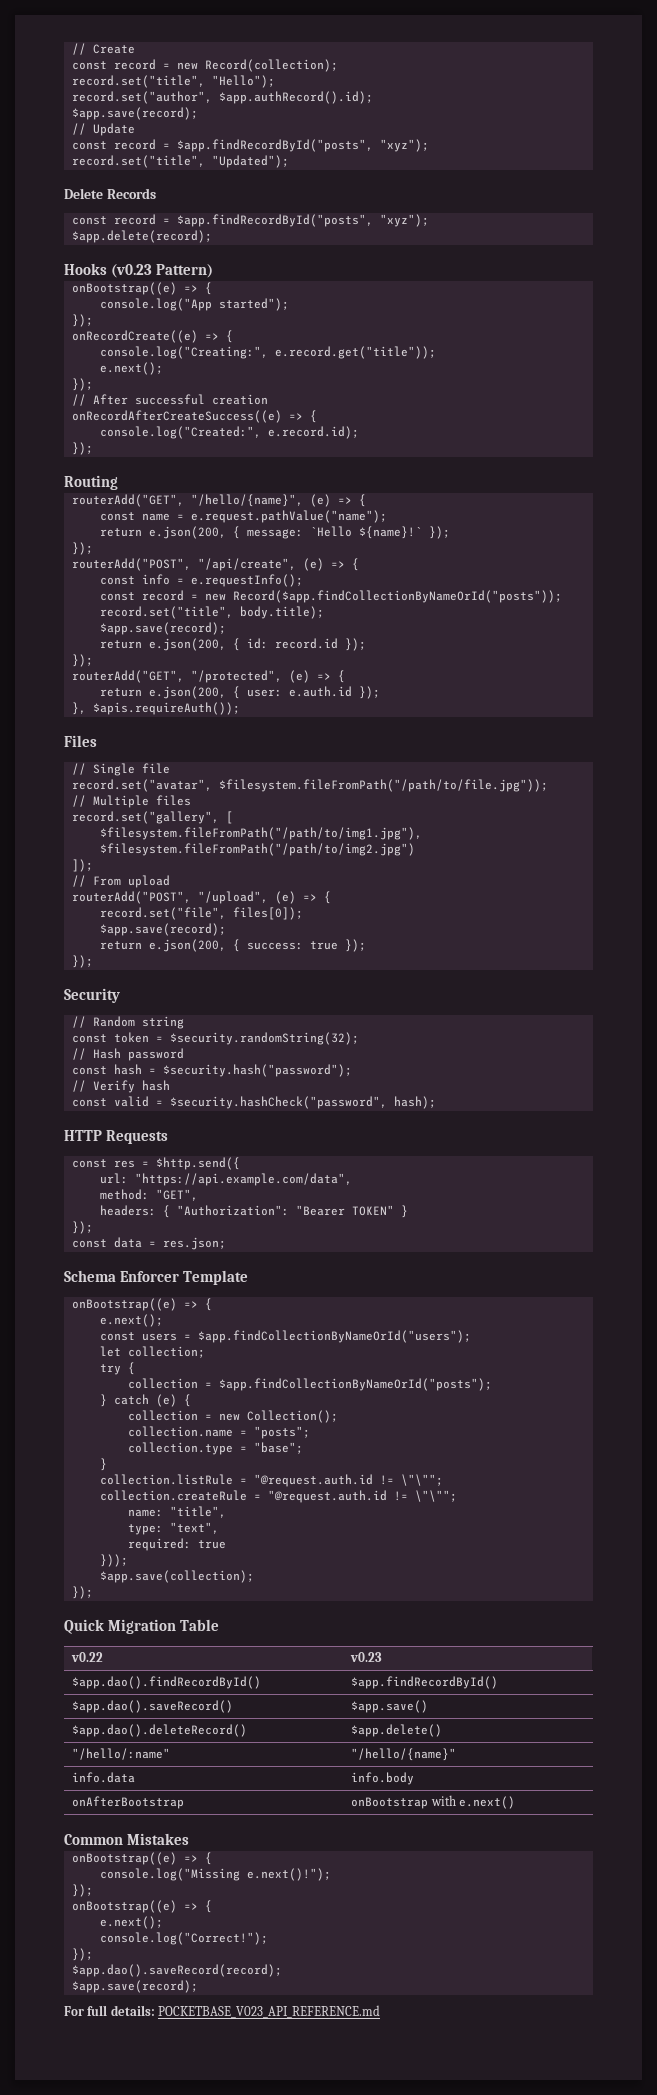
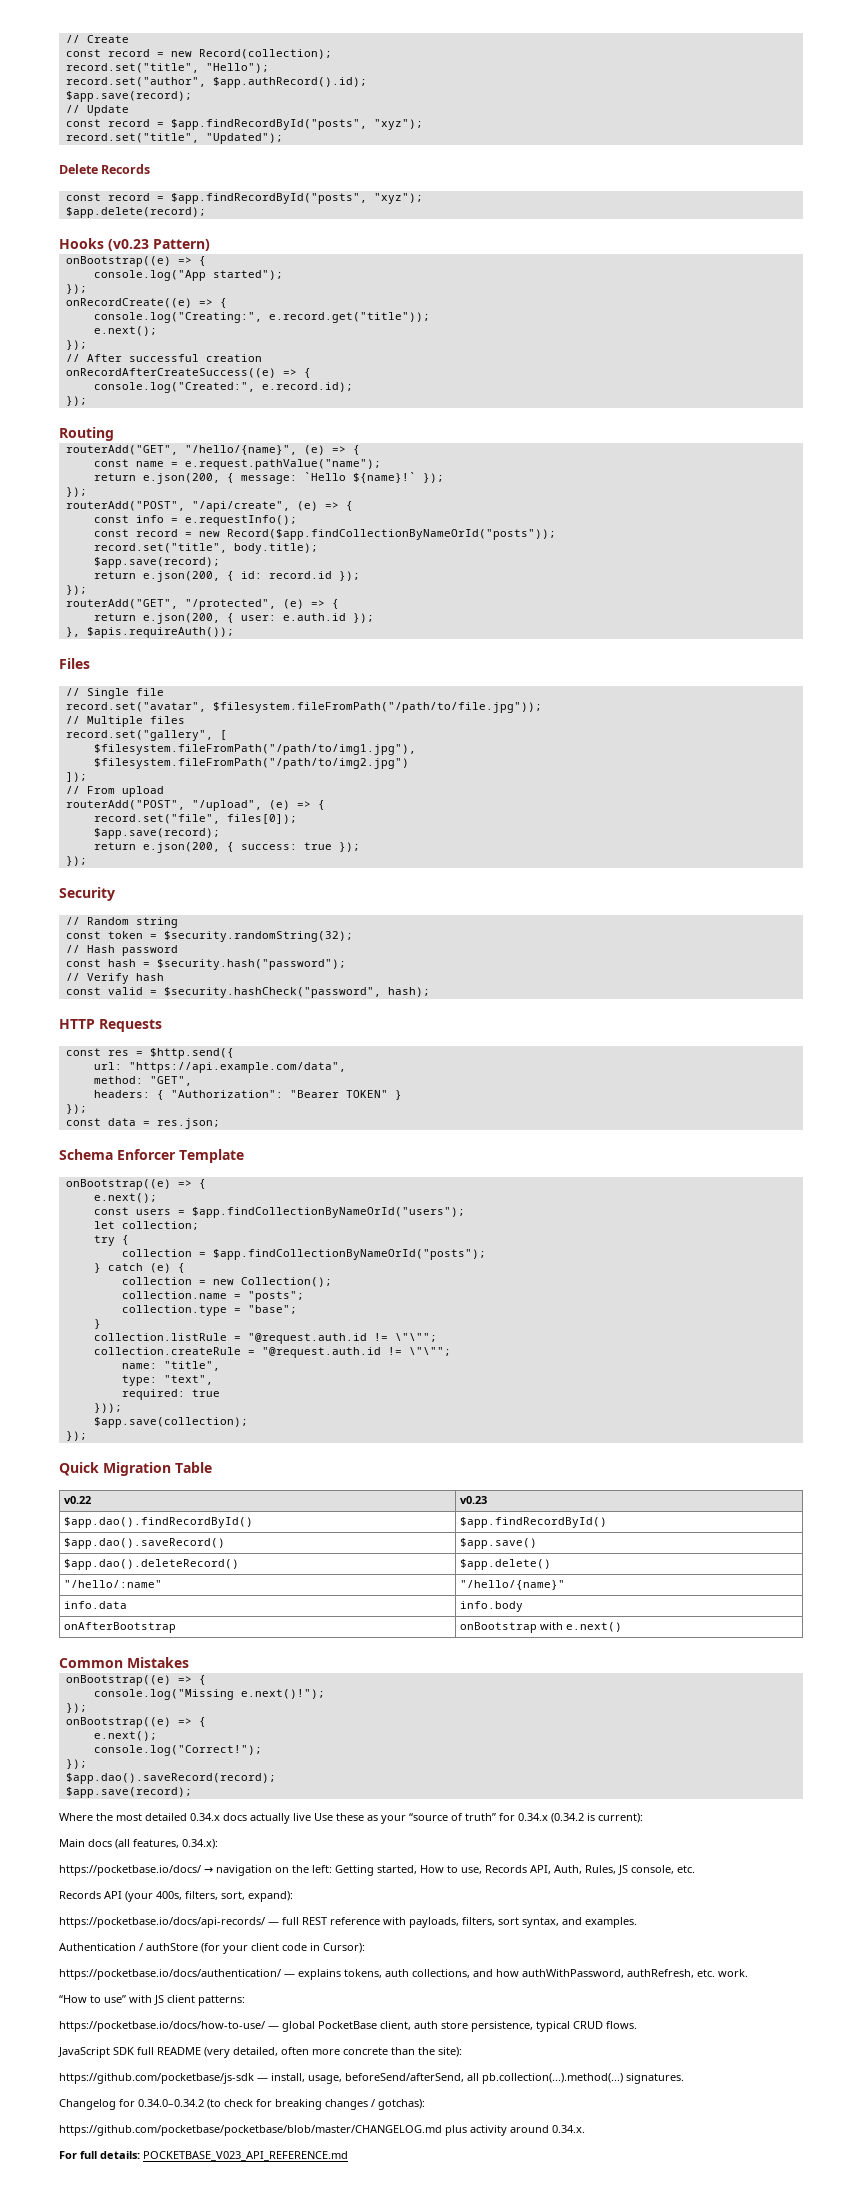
(198, 1986) none -> [59,1813,643,1824] [59,1839,218,1849] [59,1865,695,1876] [59,1891,293,1902] [59,1917,637,1928] [59,1943,365,1954] [59,1969,748,1980] [59,1995,245,2006] [59,2021,637,2032] [58,2047,462,2058] [59,2073,684,2084] [59,2099,425,2110] [59,2125,585,2136] // Where the most detailed 0.34.x docs actually live Use these as your “source of truth” for 0.34.x (0.34.2 is current): // Main docs (all features, 0.34.x): // https://pocketbase.io/docs/ → navigation on the left: Getting started, How to use, Records API, Auth, Rules, JS console, etc. // Records API (your 400s, filters, sort, expand): // https://pocketbase.io/docs/api-records/ — full REST reference with payloads, filters, sort syntax, and examples. // Authentication / authStore (for your client code in Cursor): // https://pocketbase.io/docs/authentication/ — explains tokens, auth collections, and how authWithPassword, authRefresh, etc. work. // “How to use” with JS client patterns: // https://pocketbase.io/docs/how-to-use/ — global PocketBase client, auth store persistence, typical CRUD flows. // JavaScript SDK full README (very detailed, often more concrete than the site): // https://github.com/pocketbase/js-sdk — install, usage, beforeSend/afterSend, all pb.collection(...).method(...) signatures. // Changelog for 0.34.0–0.34.2 (to check for breaking changes / gotchas): // https://github.com/pocketbase/pocketbase/blob/master/CHANGELOG.md plus activity around 0.34.x.

